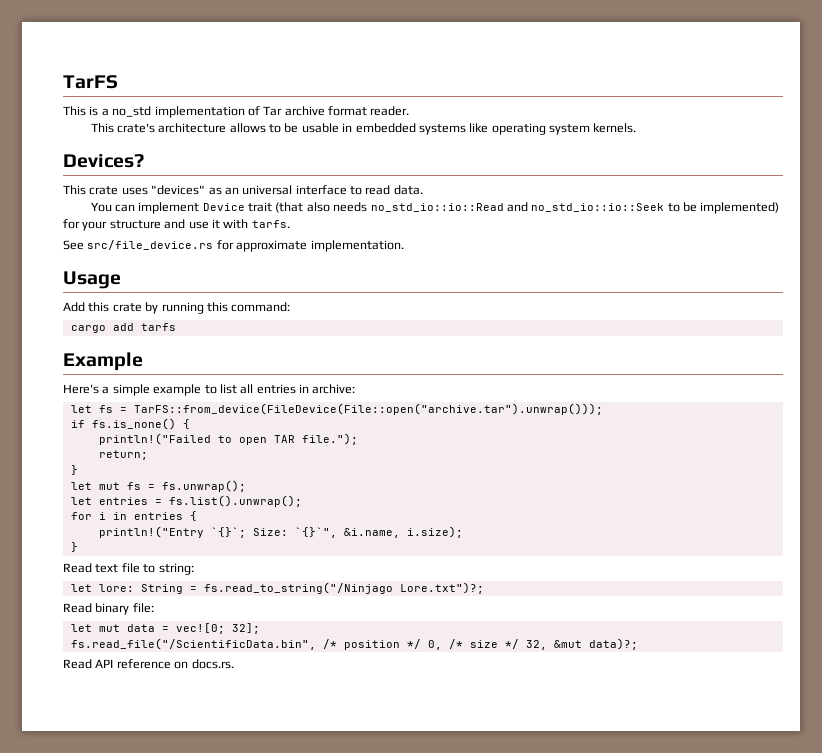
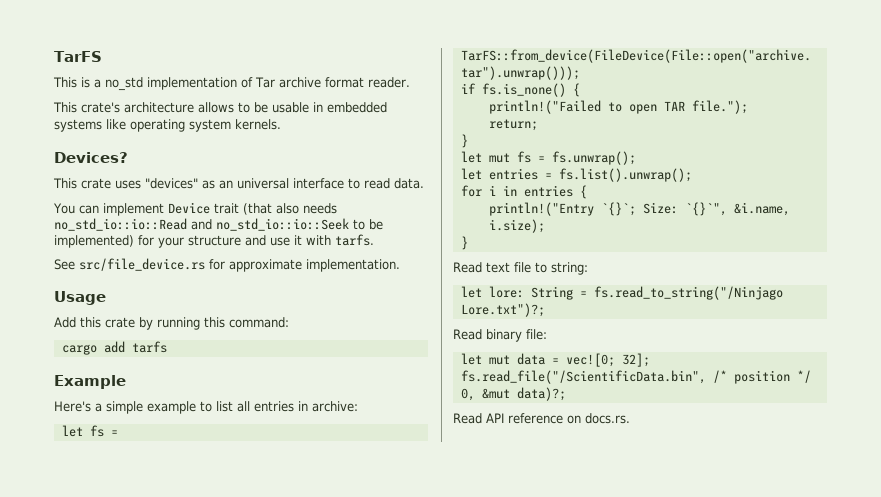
[448,639,547,650] /* size */ 32, -> (475, 394) none

